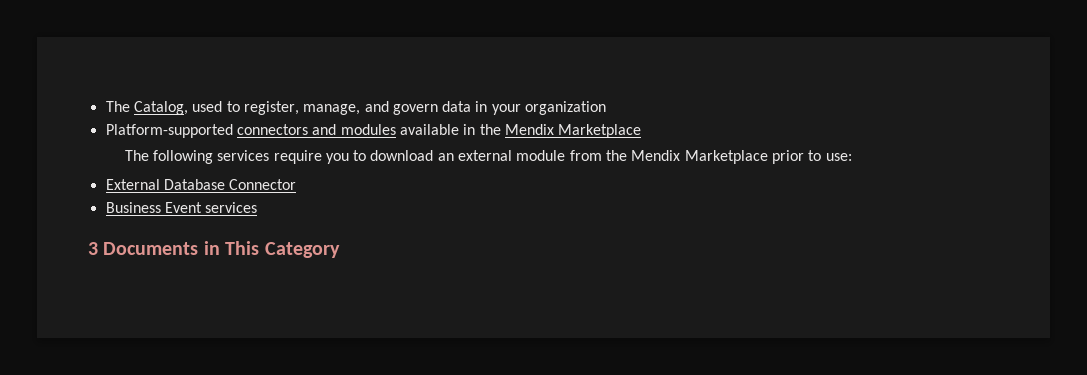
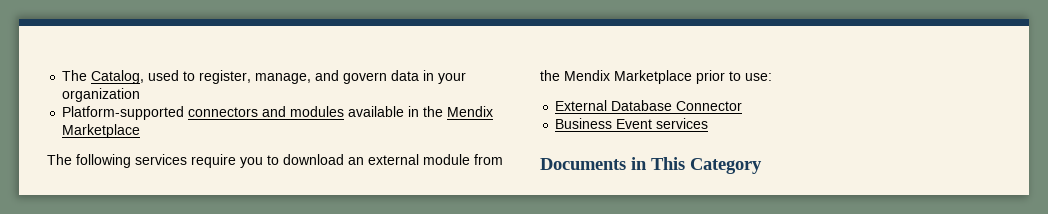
[88,242,98,255] 3 -> (709, 123) none

